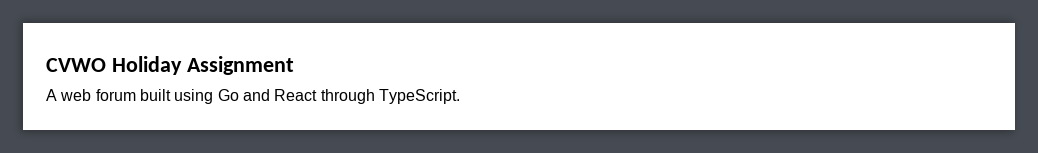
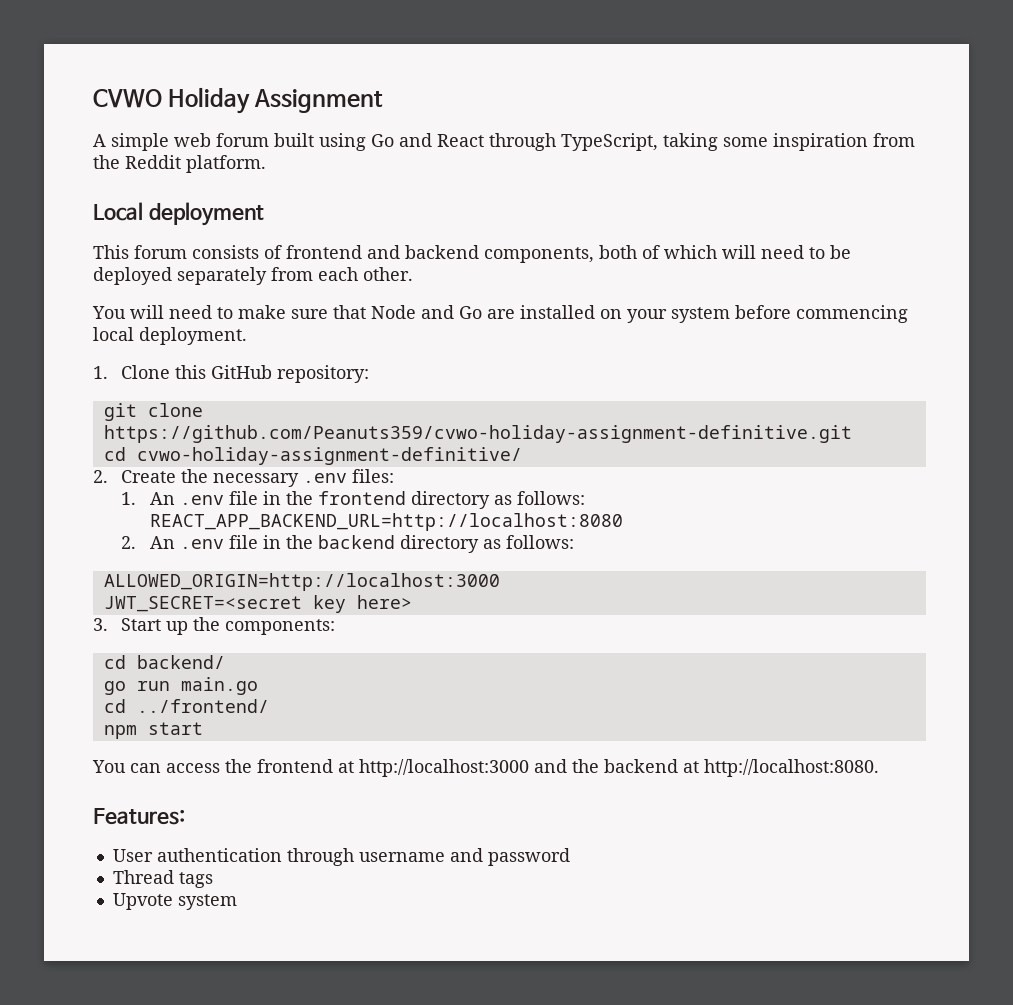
(57, 95) none -> [111,133,169,151] simple
[378,89,460,104] TypeScript. -> [561,133,915,151] [93,155,266,173] [93,202,264,226] [93,245,851,263] [93,267,413,285] [92,305,908,323] [93,327,247,345] [93,365,370,383] [103,403,203,421] [103,425,852,443] [103,447,522,465] [93,469,395,487] [121,491,585,509] [149,513,623,531] [121,535,574,553] [103,573,500,591] [103,595,412,613] [93,617,336,635] [103,655,225,669] [103,677,258,695] [103,699,269,713] [103,722,203,739] [92,759,879,777] [93,808,185,825] [112,848,570,866] [112,870,213,888] [112,893,237,910] TypeScript, taking some inspiration from the Reddit platform. // Local deployment // This forum consists of frontend and backend components, both of which will need to be deployed separately from each other. // You will need to make sure that Node and Go are installed on your system before commencing local deployment. // 1. Clone this GitHub repository: // git clone https://github.com/Peanuts359/cvwo-holiday-assignment-definitive.git // cd cvwo-holiday-assignment-definitive/ // 2. Create the necessary .env files: // 1. An .env file in the frontend directory as follows: REACT_APP_BACKEND_URL=http://localhost:8080 // 2. An .env file in the backend directory as follows: // ALLOWED_ORIGIN=http://localhost:3000 // JWT_SECRET=<secret key here> // 3. Start up the components: // cd backend/ // go run main.go // cd ../frontend/ // npm start // You can access the frontend at http://localhost:3000 and the backend at http://localhost:8080. // Features: // User authentication through username and password // Thread tags // Upvote system

